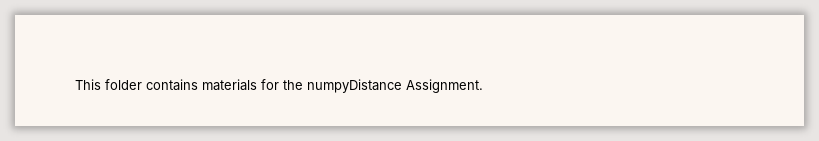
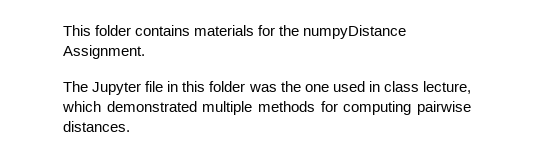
(483, 86) none -> [63,81,471,95] [62,101,471,115] [63,121,130,132] // The Jupyter file in this folder was the one used in class lecture, which demonstrated multiple methods for computing pairwise distances.

